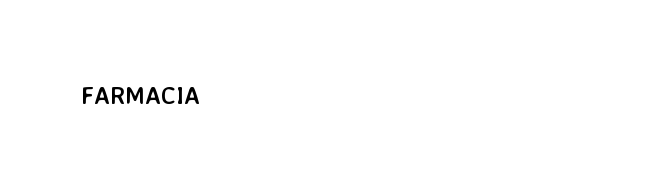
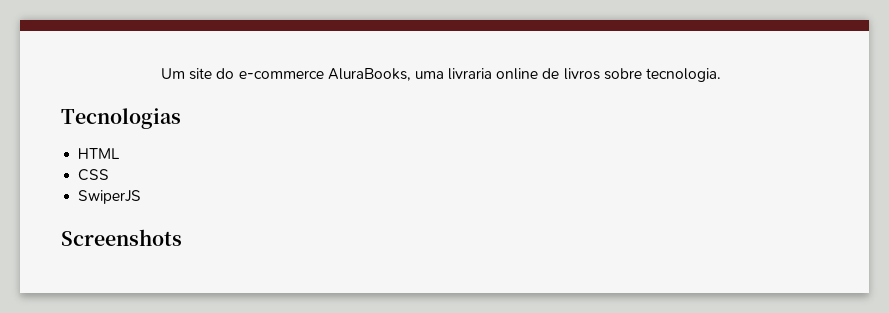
[81,87,200,104] FARMACIA -> [160,68,722,82] [61,108,181,129] [78,148,121,159] [78,169,110,181] [78,190,142,204] [61,229,182,246] Um site do e-commerce AluraBooks, uma livraria online de livros sobre tecnologia. // Tecnologias // HTML // CSS // SwiperJS // Screenshots

